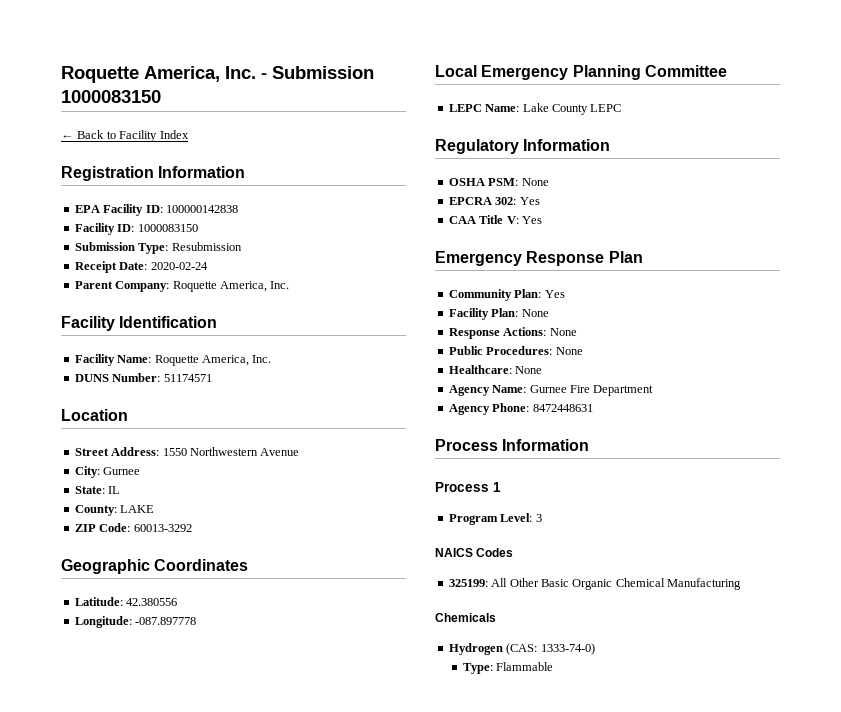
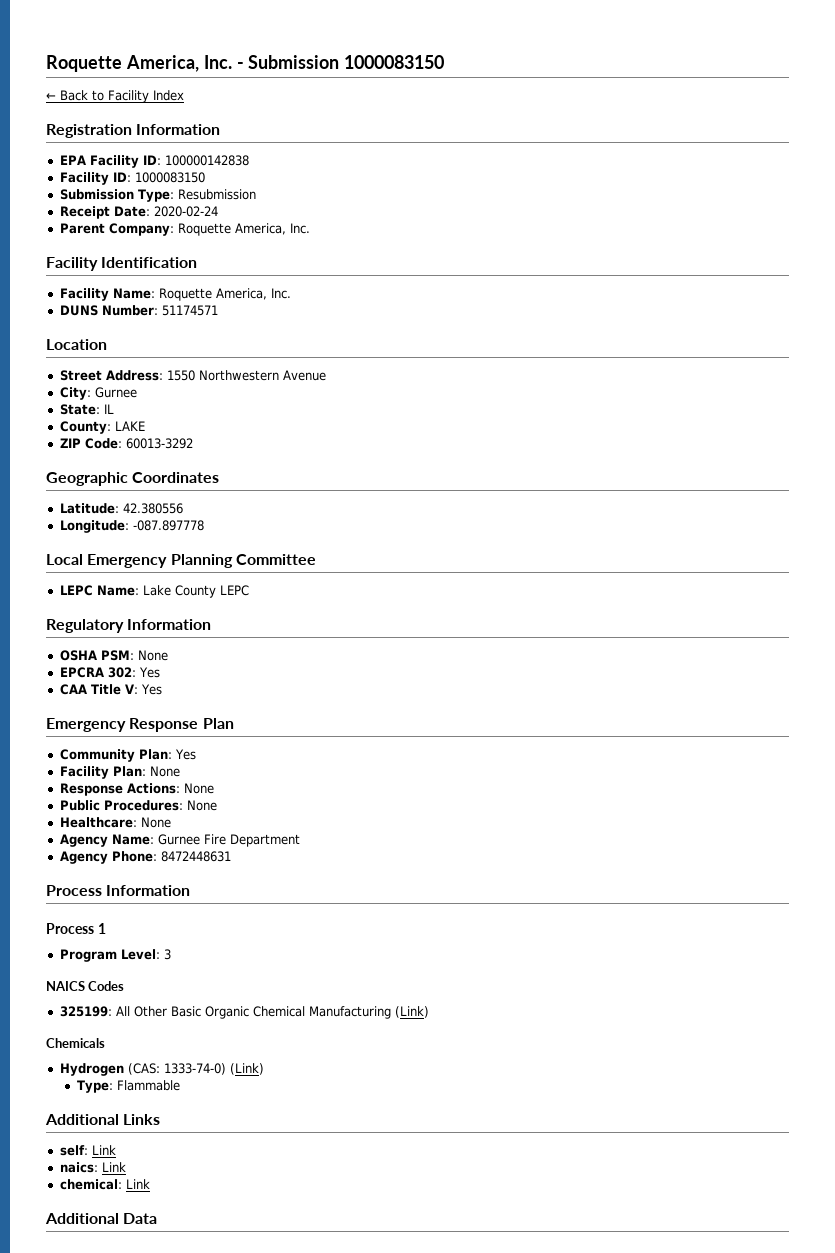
(741, 584) none -> [394,1006,429,1018] (Link)
(595, 649) none -> [229,1063,264,1075] (Link)
(554, 666) none -> [45,1114,161,1125] [59,1145,116,1156] [59,1162,126,1173] [59,1179,150,1190] [45,1213,158,1224] // Additional Links // self: Link // naics: Link // chemical: Link // Additional Data

